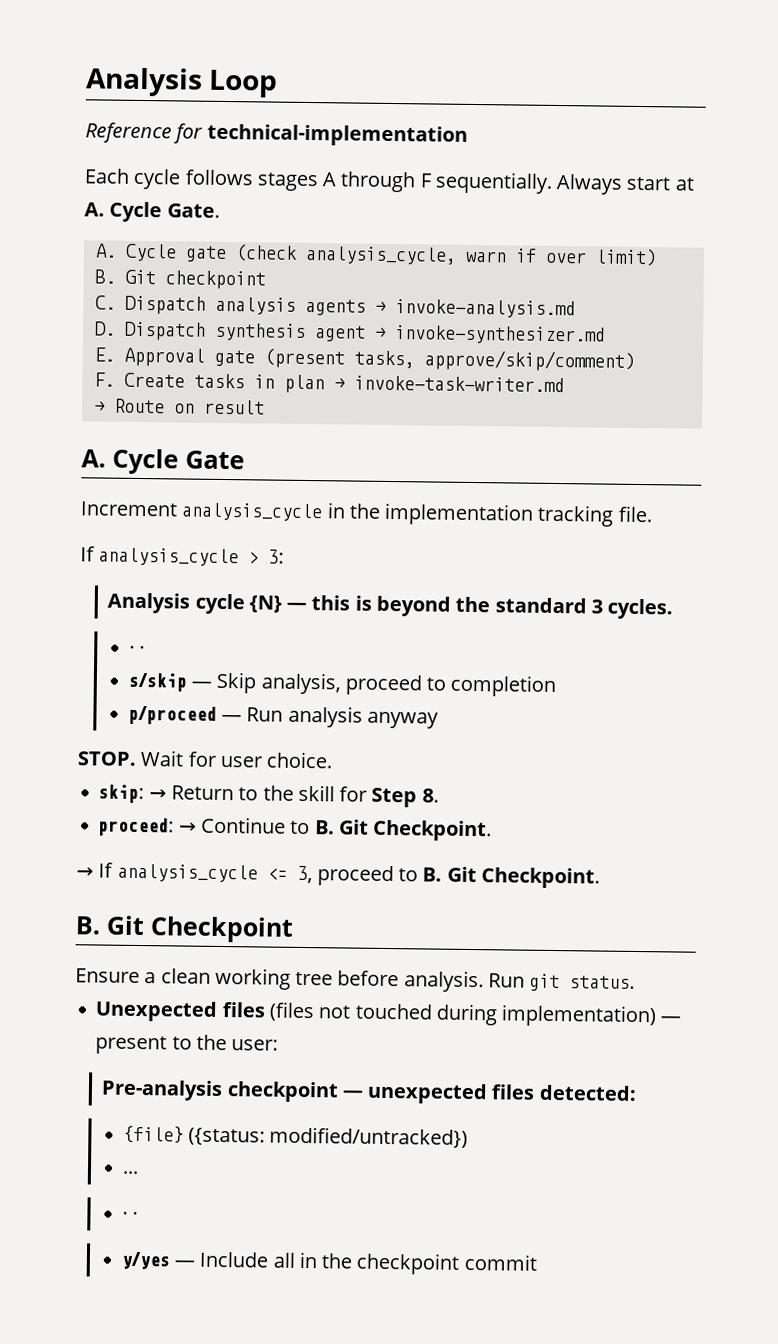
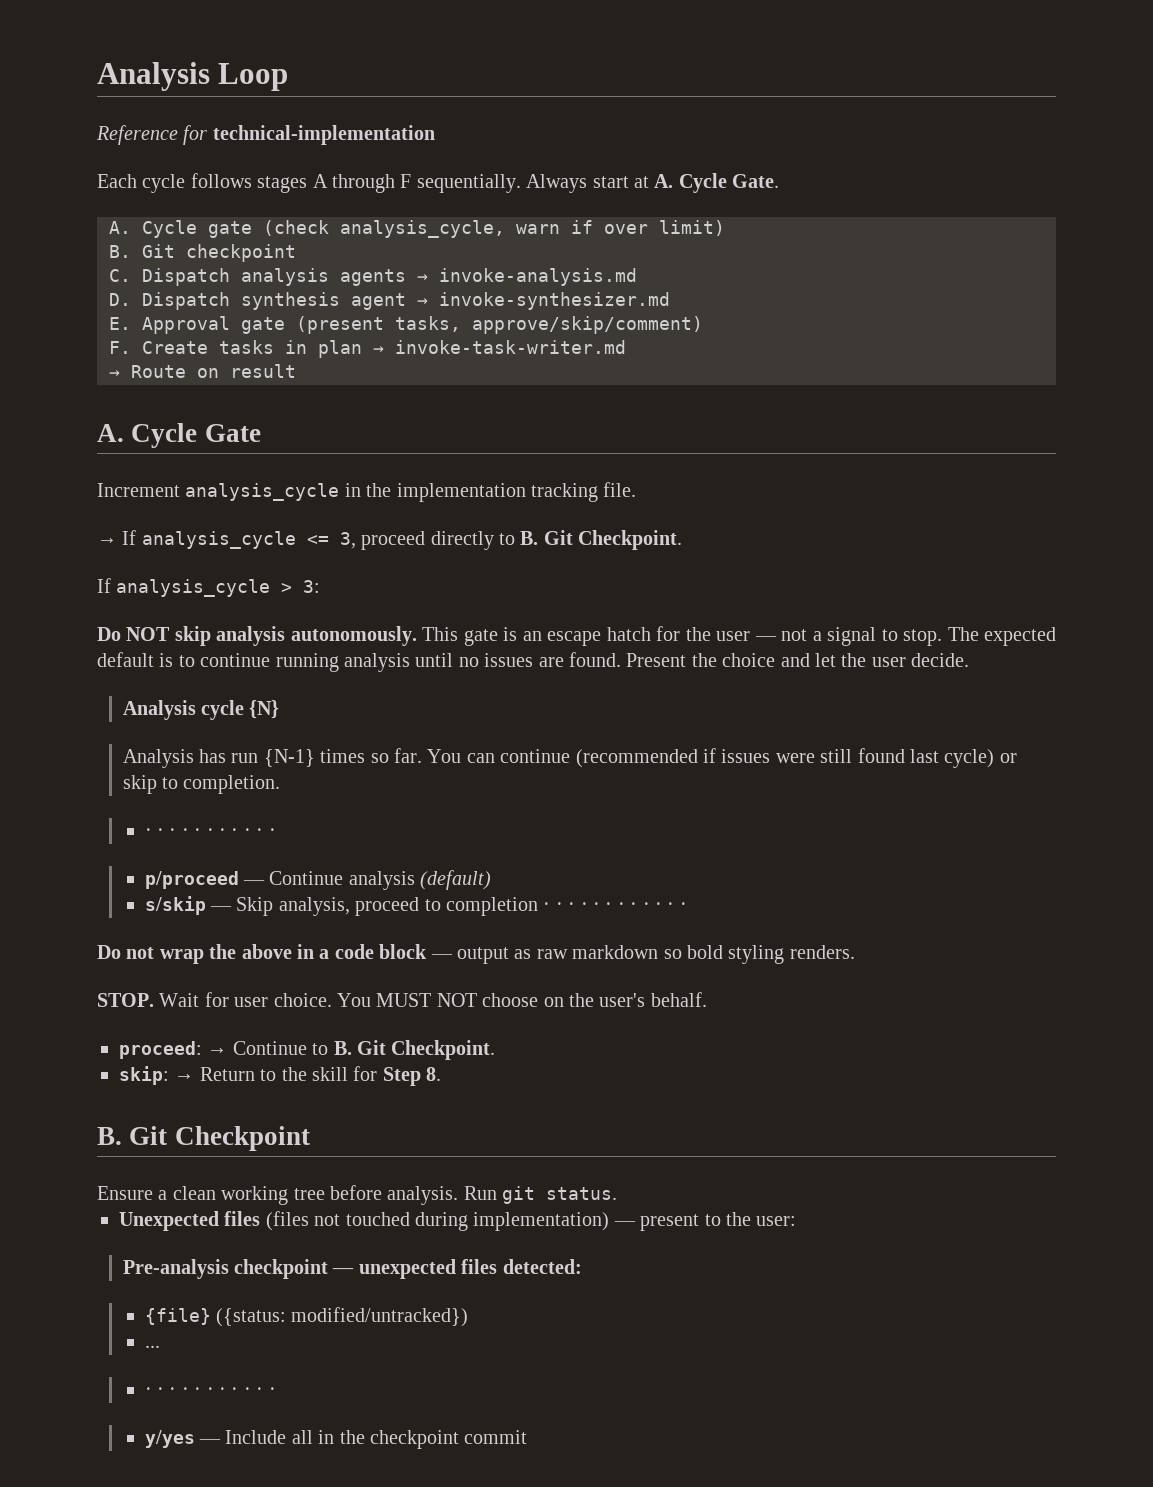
[80,546,285,567] [107,592,674,620] [128,645,146,655] If analysis_cycle > 3: // Analysis cycle {N} — this is beyond the standard 3 cycles. // · · -> [97,530,683,550] [97,578,321,597] [97,626,1056,646] [97,652,970,672] [122,700,280,720] [122,748,1017,768] [122,775,281,794] [144,828,276,837] [144,870,492,890] → If analysis_cycle <= 3, proceed directly to B. Git Checkpoint. // If analysis_cycle > 3: // Do NOT skip analysis autonomously. This gate is an escape hatch for the user — not a signal to stop. The expected default is to continue running analysis until no issues are found. Present the choice and let the user decide. // Analysis cycle {N} // Analysis has run {N-1} times so far. You can continue (recommended if issues were still found last cycle) or skip to completion. // · · · · · · · · · · · // p/proceed — Continue analysis (default)
[127,705,439,729] // p/proceed — Run analysis anyway -> [543,902,687,911] [97,944,855,964] · · · · · · · · · · · · // Do not wrap the above in a code block — output as raw markdown so bold styling renders.
(334, 760) none -> [337,992,707,1007] [119,1040,496,1060] You MUST NOT choose on the user's behalf. // proceed: → Continue to B. Git Checkpoint.
[98,816,493,842] [76,862,600,889] // proceed: → Continue to B. Git Checkpoint. // → If analysis_cycle <= 3, proceed to B. Git Checkpoint. -> (442, 1074) none
(139, 1216) none -> [169,1387,276,1396] · · · · · · · · ·

